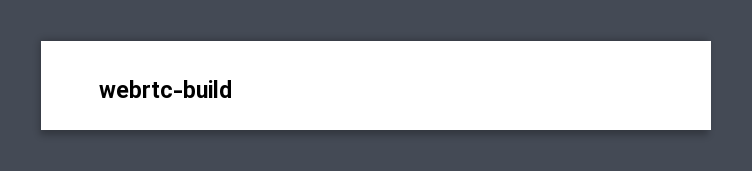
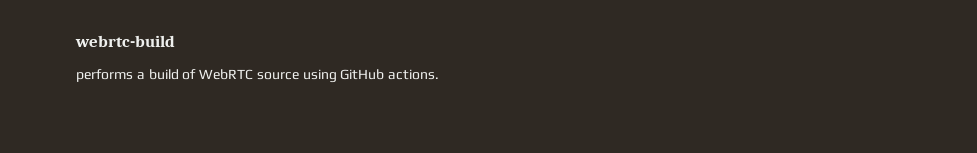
(232, 89) none -> [76,69,440,83] // performs a build of WebRTC source using GitHub actions.

